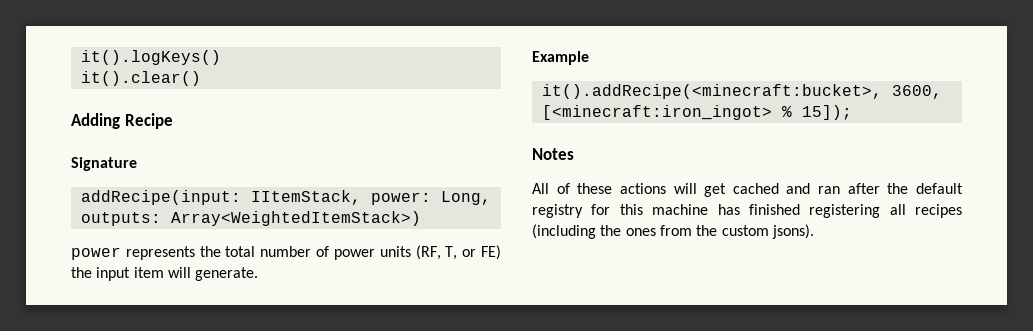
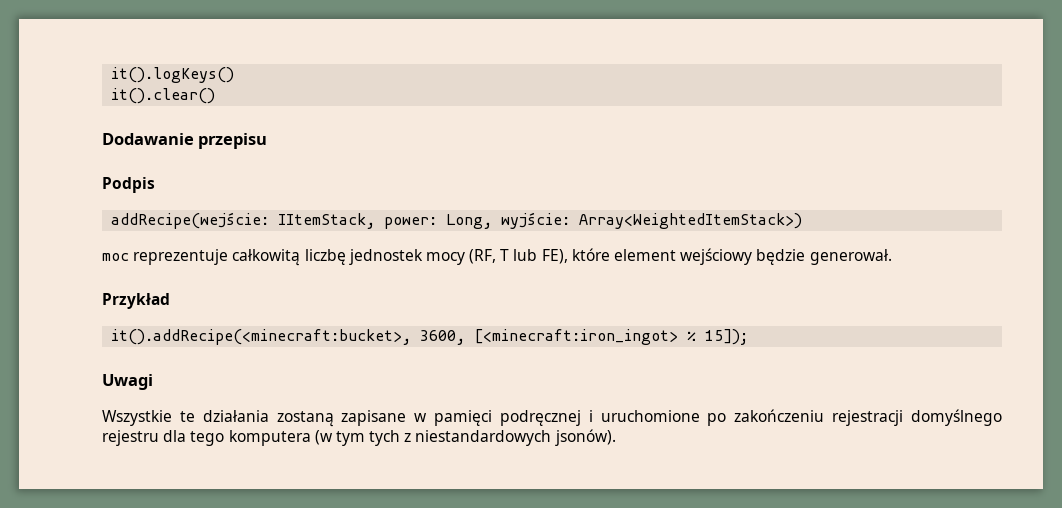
[71,113,173,129] [71,157,137,171] [80,190,241,205] Adding Recipe // Signature // addRecipe(input: -> [102,133,268,149] [102,177,155,193] [111,212,270,229] Dodawanie przepisu // Podpis // addRecipe(wejście:
[80,212,161,226] outputs: -> [501,212,571,229] wyjście:
[71,245,501,260] [71,267,259,281] [532,51,589,65] power represents the total number of power units (RF, T, or FE) the input item will generate. // Example -> [102,248,892,266] [102,293,170,309] moc reprezentuje całkowitą liczbę jednostek mocy (RF, T lub FE), które element wejściowy będzie generował. // Przykład
[532,148,574,160] [532,183,963,197] [532,204,962,218] [532,224,814,239] Notes // All of these actions will get cached and ran after the default registry for this machine has finished registering all recipes (including the ones from the custom jsons). -> [102,374,153,390] [102,409,1002,427] [102,429,616,446] Uwagi // Wszystkie te działania zostaną zapisane w pamięci podręcznej i uruchomione po zakończeniu rejestracji domyślnego rejestru dla tego komputera (w tym tych z niestandardowych jsonów).

